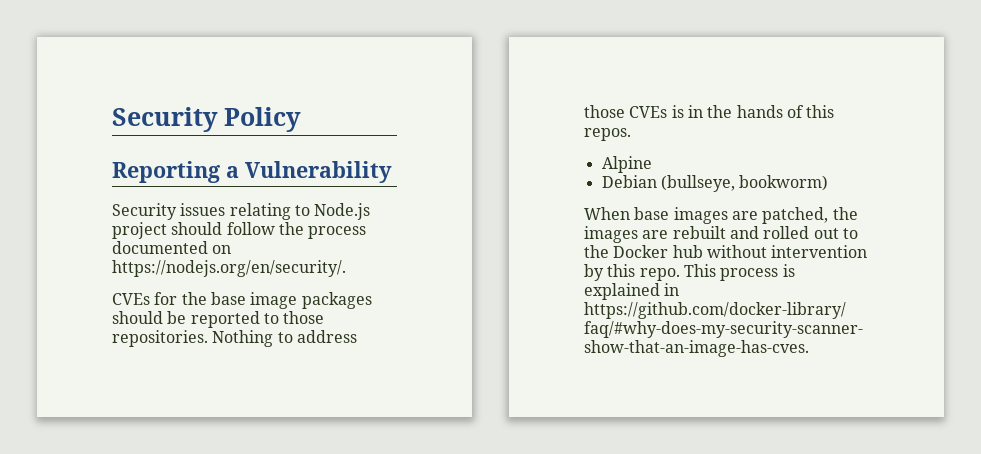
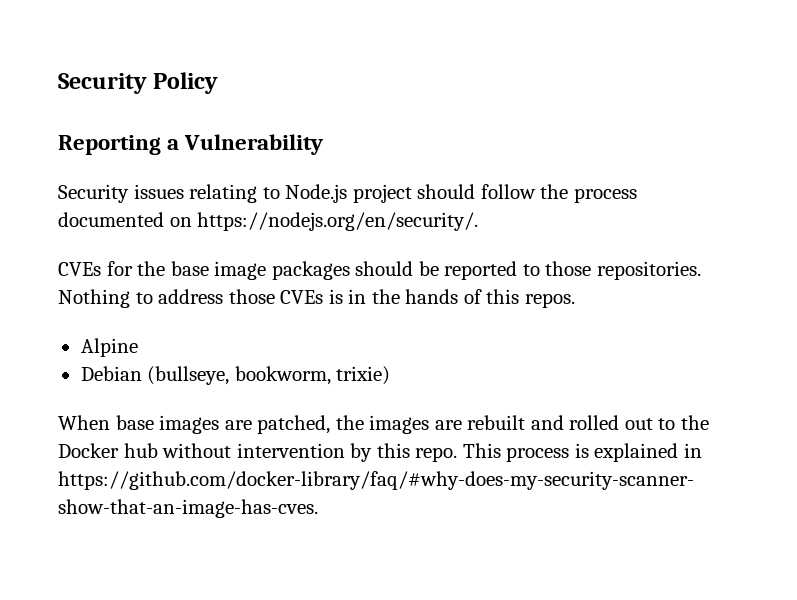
[739,175,829,191] bookworm) -> [234,366,391,385] bookworm, trixie)

